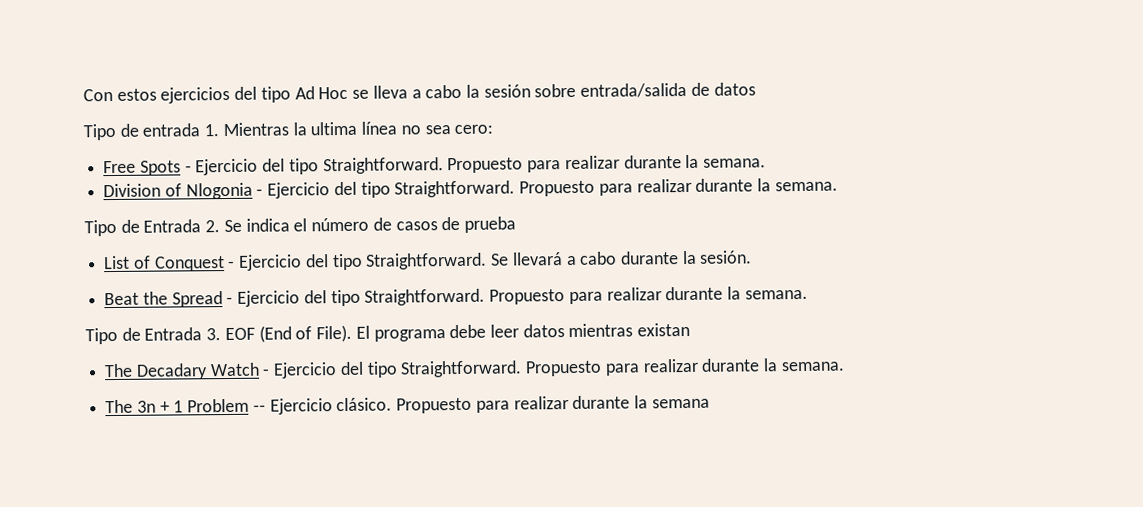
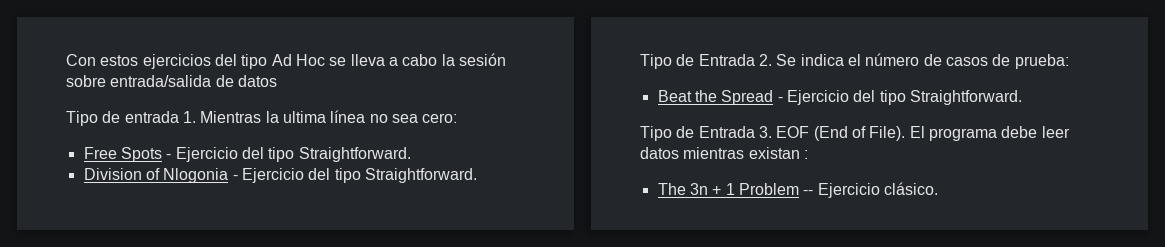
[447,154,766,174] Propuesto para realizar durante la semana. -> (411, 154) none
[519,178,838,197] Propuesto para realizar durante la semana. -> (477, 175) none
[463,216,516,233] [104,250,753,272] prueba // List of Conquest - Ejercicio del tipo Straightforward. Se llevará a cabo durante la sesión. -> [1014,54,1069,69] prueba:
[489,286,808,305] Propuesto para realizar durante la semana. -> (1022, 97) none
[104,358,845,380] // The Decadary Watch - Ejercicio del tipo Straightforward. Propuesto para realizar durante la semana. -> [803,150,808,159] :
[396,395,710,414] Propuesto para realizar durante la semana -> (938, 188) none

